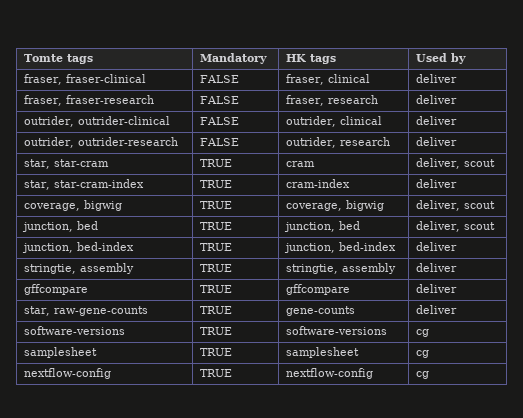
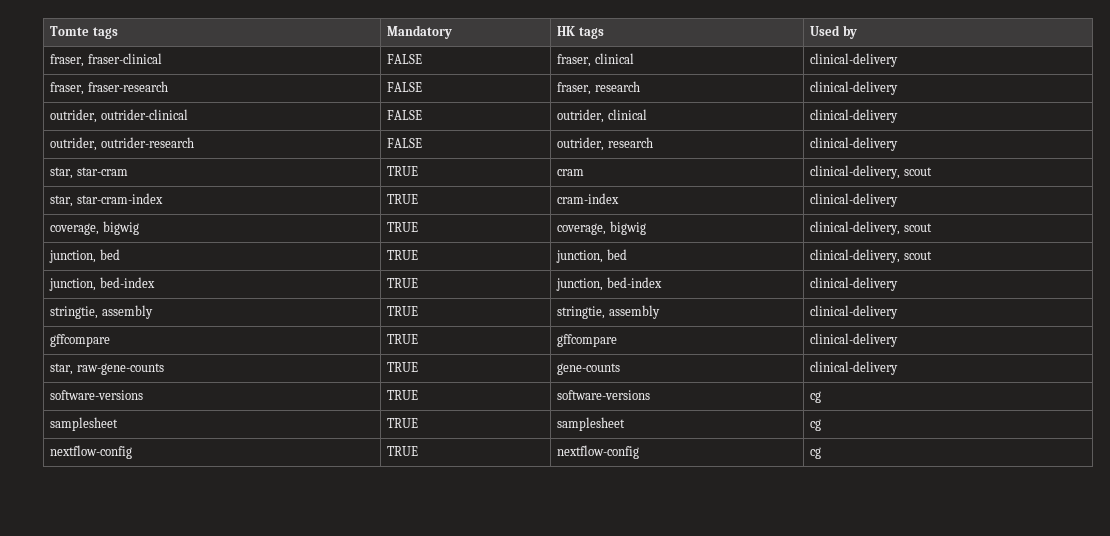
[415,74,457,83] deliver -> [810,53,899,67] clinical-delivery
[415,95,457,104] deliver -> [810,81,899,95] clinical-delivery
[415,116,457,125] deliver -> [810,109,899,123] clinical-delivery
[415,137,457,146] deliver -> [810,137,899,151] clinical-delivery
[415,158,460,169] deliver, -> [810,165,901,179] clinical-delivery,
[415,179,457,188] deliver -> [810,193,899,207] clinical-delivery
[415,200,460,211] deliver, -> [810,221,901,235] clinical-delivery,
[415,221,460,232] deliver, -> [810,249,901,263] clinical-delivery,
[415,242,457,251] deliver -> [810,277,899,291] clinical-delivery
[415,263,457,272] deliver -> [810,305,899,319] clinical-delivery
[415,284,457,293] deliver -> [810,333,899,347] clinical-delivery
[415,305,457,314] deliver -> [810,361,899,375] clinical-delivery

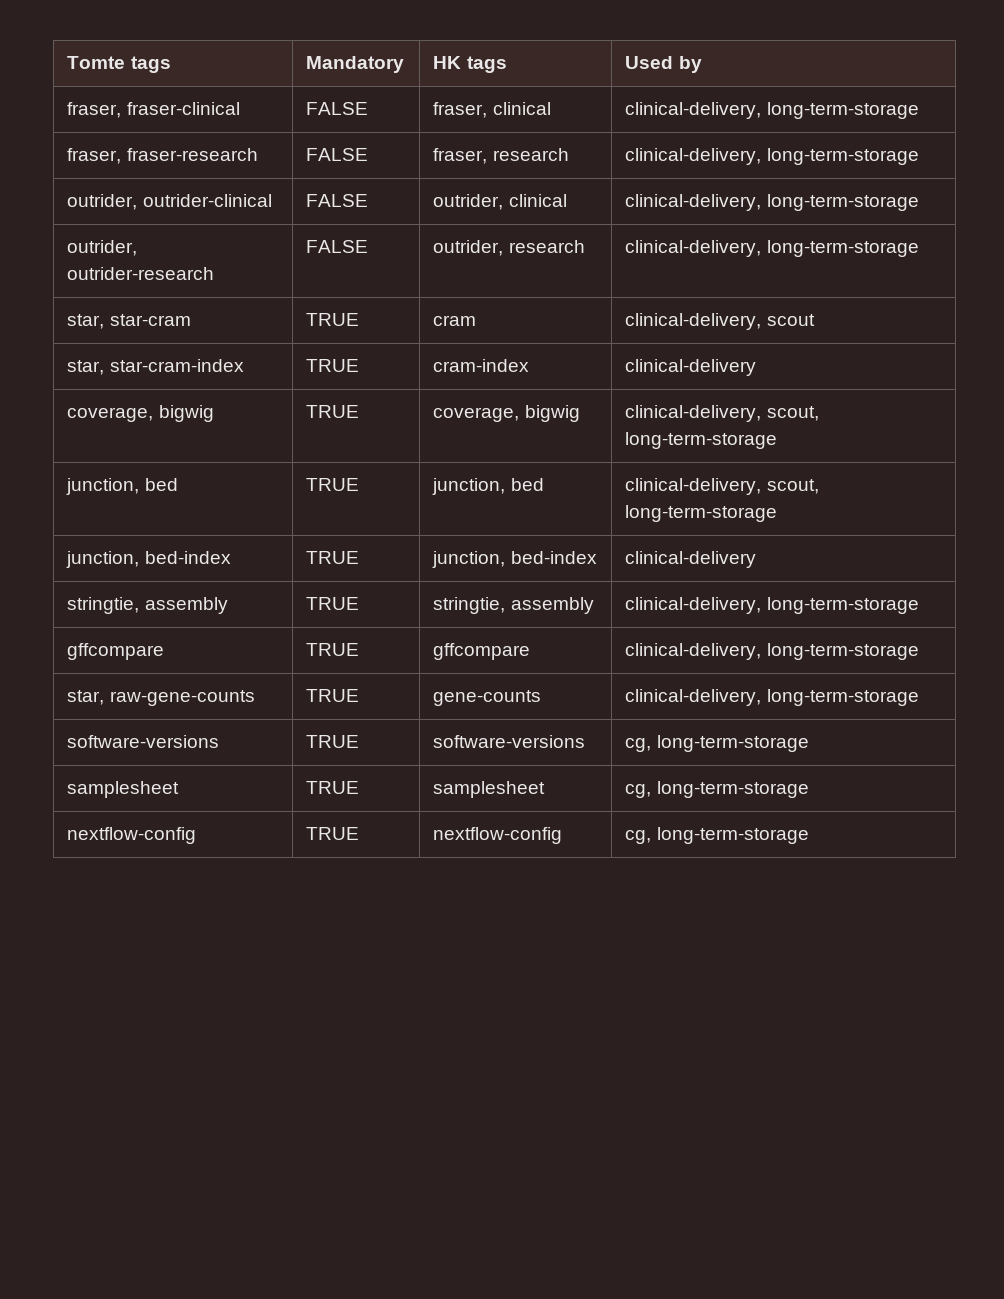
[810,53,899,67] clinical-delivery -> [625,102,919,119] clinical-delivery, long-term-storage
[810,81,899,95] clinical-delivery -> [625,148,919,165] clinical-delivery, long-term-storage
[810,109,899,123] clinical-delivery -> [625,194,919,211] clinical-delivery, long-term-storage
[810,137,899,151] clinical-delivery -> [625,240,919,257] clinical-delivery, long-term-storage
[903,223,932,232] scout -> [766,406,819,421] [625,432,778,449] scout, long-term-storage
[903,251,932,260] scout -> [766,479,819,494] [625,505,778,522] scout, long-term-storage
[810,305,899,319] clinical-delivery -> [625,597,919,614] clinical-delivery, long-term-storage
[810,333,899,347] clinical-delivery -> [625,643,919,660] clinical-delivery, long-term-storage
[810,361,899,375] clinical-delivery -> [625,689,919,706] clinical-delivery, long-term-storage
[810,391,822,403] cg -> [625,735,809,752] cg, long-term-storage
[810,419,822,431] cg -> [625,781,809,798] cg, long-term-storage
[810,447,822,459] cg -> [625,827,809,844] cg, long-term-storage

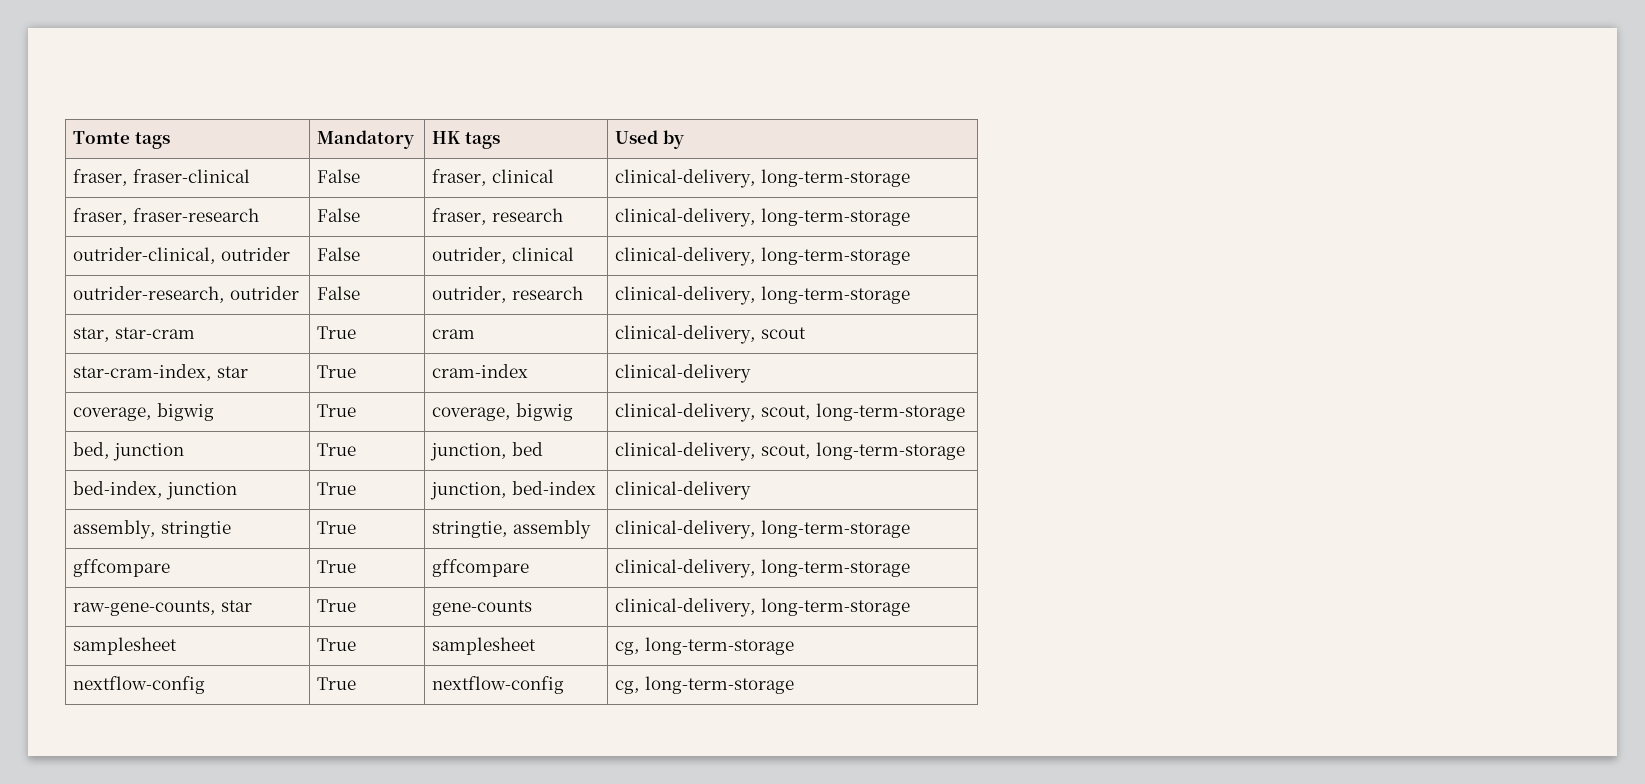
[306,102,369,115] FALSE -> [317,169,361,183] False
[306,148,369,161] FALSE -> [317,208,361,222] False
[67,194,272,210] [306,194,369,207] outrider, outrider-clinical | FALSE -> [73,247,291,264] [317,247,361,261] outrider-clinical, outrider | False
[67,240,138,256] [67,267,215,280] [306,240,369,253] outrider, outrider-research | FALSE -> [73,286,300,303] [317,286,361,300] outrider-research, outrider | False
[306,313,360,326] TRUE -> [317,326,357,339] True
[67,359,244,375] [306,359,360,372] star, star-cram-index | TRUE -> [73,364,249,381] [317,365,357,378] star-cram-index, star | True
[306,405,360,418] TRUE -> [317,404,357,417] True
[66,478,178,495] [306,478,360,491] junction, bed | TRUE -> [73,442,185,461] [317,443,357,456] bed, junction | True
[66,551,231,568] [306,551,360,564] junction, bed-index | TRUE -> [73,481,238,500] [317,482,357,495] bed-index, junction | True
[67,597,228,614] [306,597,360,610] stringtie, assembly | TRUE -> [73,520,232,539] [317,521,357,534] assembly, stringtie | True
[306,643,360,656] TRUE -> [317,560,357,573] True
[67,690,255,706] [306,689,360,702] star, raw-gene-counts | TRUE -> [73,600,253,616] [317,599,357,612] raw-gene-counts, star | True
[67,735,220,748] [306,735,360,748] [433,735,586,748] [625,735,809,752] [67,781,180,798] [306,781,360,794] // software-versions | TRUE | software-versions | cg, long-term-storage // samplesheet | TRUE -> [73,637,178,655] [317,638,357,651] // samplesheet | True
[306,827,360,840] TRUE -> [317,677,357,690] True

